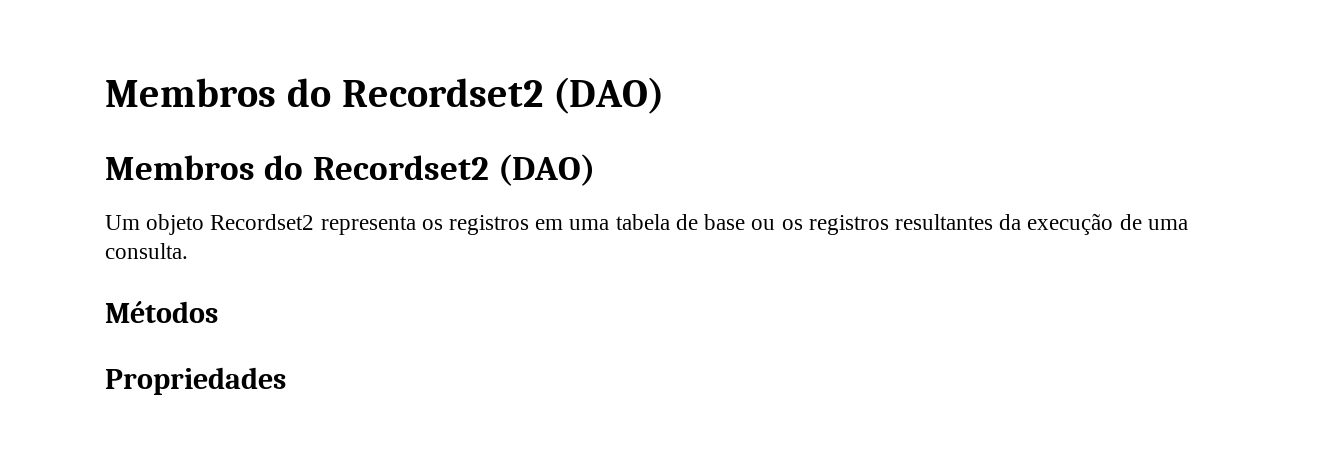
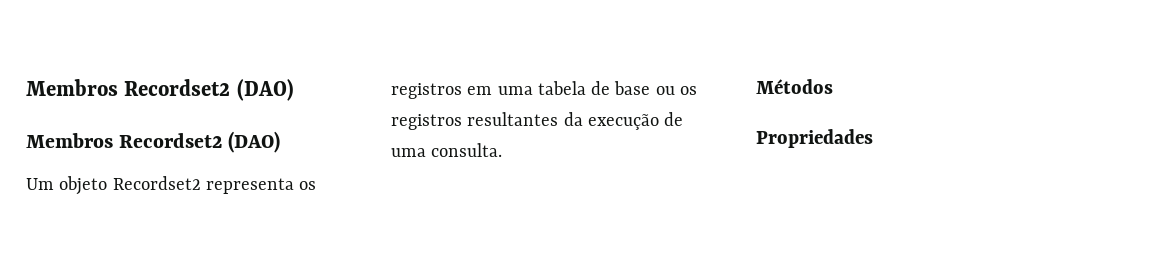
[105,78,331,107] Membros do -> [26,79,118,96] Membros
[264,155,304,180] do -> (113, 140) none

